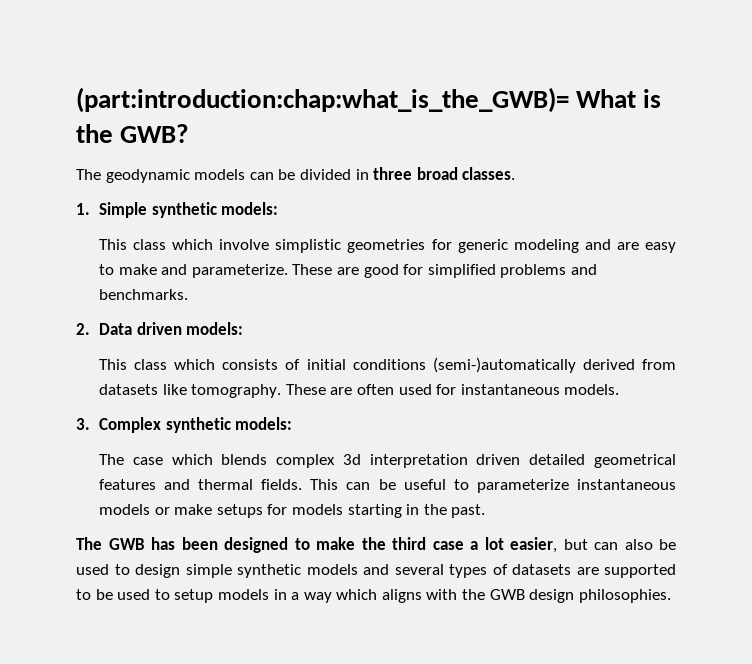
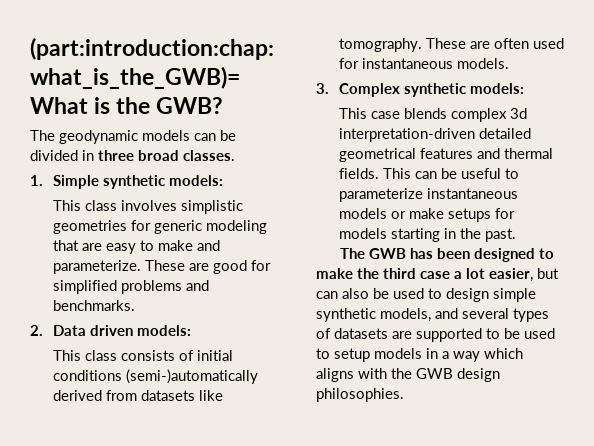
[172,239,270,250] which involve -> [120,200,177,211] involves
[584,239,611,250] and -> [52,240,79,251] that
[174,359,216,370] which -> (117, 355) none
[98,454,213,465] The case which -> [338,108,400,119] This case
[369,454,521,468] interpretation driven -> [338,128,475,142] interpretation-driven
[306,564,358,575] models -> [380,308,431,322] models,

